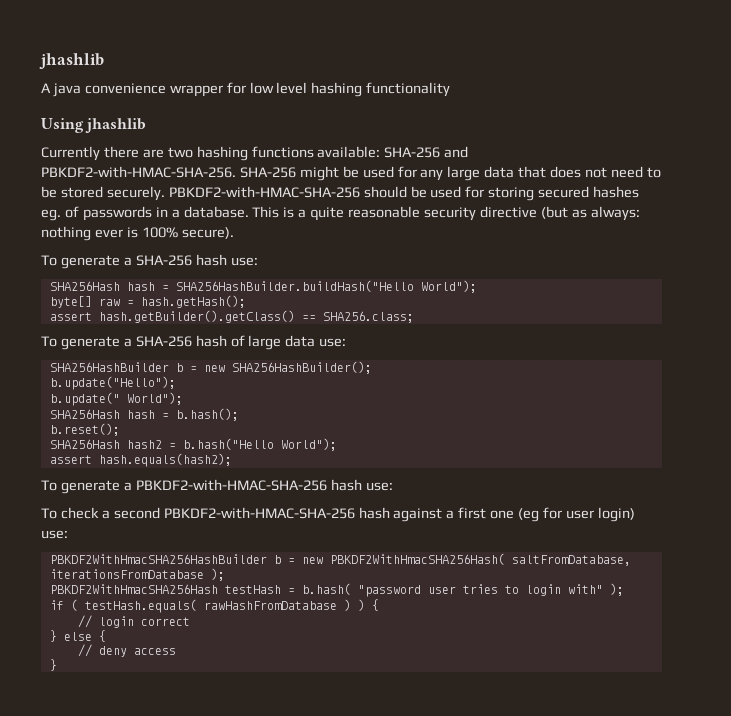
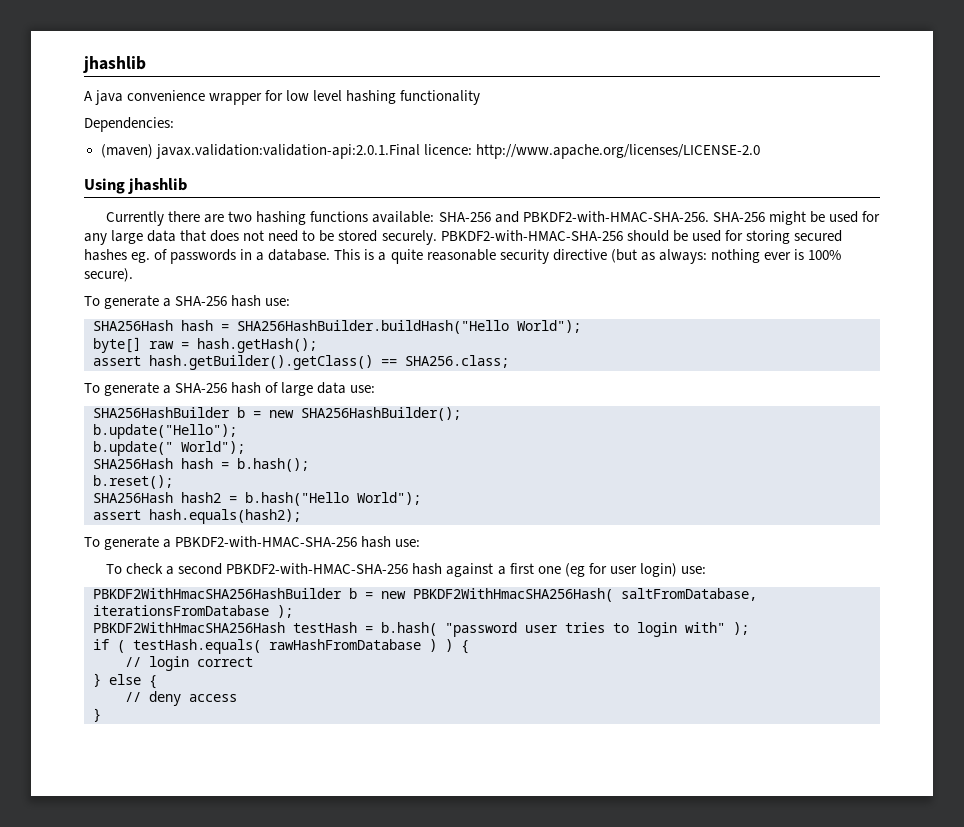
(451, 89) none -> [84,117,174,132] [100,144,760,159] // Dependencies: // (maven) javax.validation:validation-api:2.0.1.Final licence: http://www.apache.org/licenses/LICENSE-2.0

